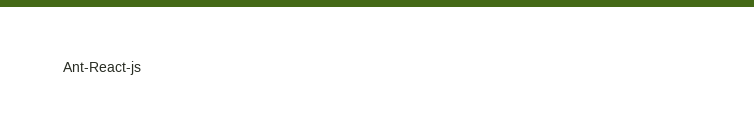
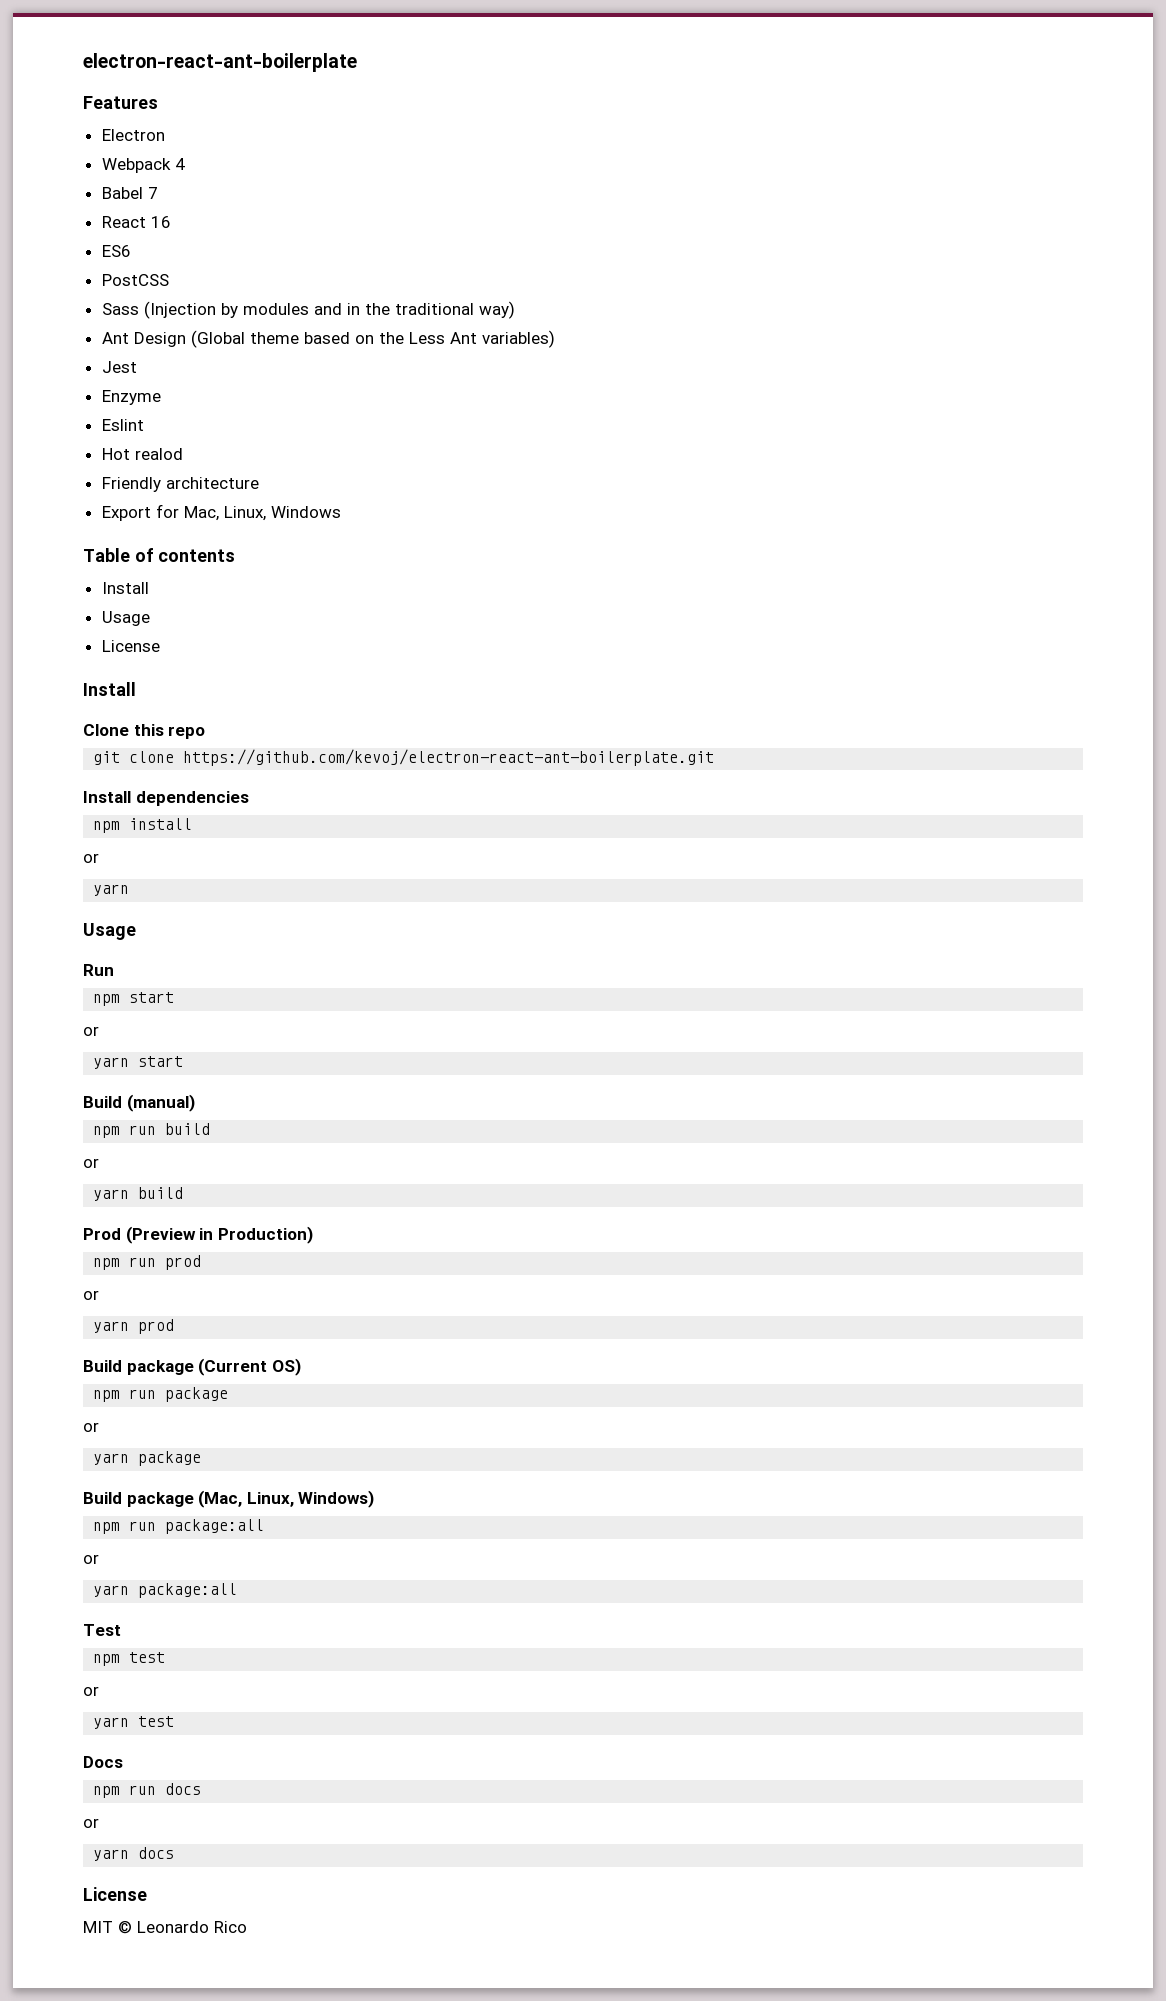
[63,61,141,75] Ant-React-js -> [83,53,357,72] [83,96,158,109] [101,129,165,141] [101,158,185,173] [101,187,158,199] [101,216,171,228] [101,245,131,257] [101,274,169,286] [101,301,515,319] [101,330,555,348] [101,361,137,373] [101,390,161,405] [101,419,144,431] [101,448,183,460] [101,477,259,492] [101,504,341,521] [83,548,235,562] [101,582,149,594] [101,611,150,626] [101,640,160,652] [83,682,136,696] [83,724,206,739] [93,749,715,766] [83,791,249,806] [93,818,193,833] [83,854,99,863] [93,884,130,896] [83,923,136,940] [83,964,114,976] [93,992,175,1006] [83,1027,99,1036] [93,1056,184,1069] [83,1094,195,1112] [93,1123,211,1138] [83,1159,99,1168] [93,1187,184,1201] [83,1226,313,1244] [93,1255,202,1270] [83,1291,99,1300] [93,1319,175,1334] [83,1358,301,1376] [93,1387,229,1402] [83,1423,99,1432] [93,1451,202,1466] [83,1490,375,1508] [93,1519,265,1534] [83,1555,99,1564] [93,1583,238,1598] [83,1624,121,1636] [93,1652,166,1666] [83,1687,99,1696] [93,1716,175,1729] [83,1756,123,1768] [93,1783,202,1798] [83,1819,99,1828] [93,1847,175,1861] [83,1887,147,1901] [83,1920,247,1934] electron-react-ant-boilerplate // Features // Electron // Webpack 4 // Babel 7 // React 16 // ES6 // PostCSS // Sass (Injection by modules and in the traditional way) // Ant Design (Global theme based on the Less Ant variables) // Jest // Enzyme // Eslint // Hot realod // Friendly architecture // Export for Mac, Linux, Windows // Table of contents // Install // Usage // License // Install // Clone this repo // git clone https://github.com/kevoj/electron-react-ant-boilerplate.git // Install dependencies // npm install // or // yarn // Usage // Run // npm start // or // yarn start // Build (manual) // npm run build // or // yarn build // Prod (Preview in Production) // npm run prod // or // yarn prod // Build package (Current OS) // npm run package // or // yarn package // Build package (Mac, Linux, Windows) // npm run package:all // or // yarn package:all // Test // npm test // or // yarn test // Docs // npm run docs // or // yarn docs // License // MIT © Leonardo Rico

